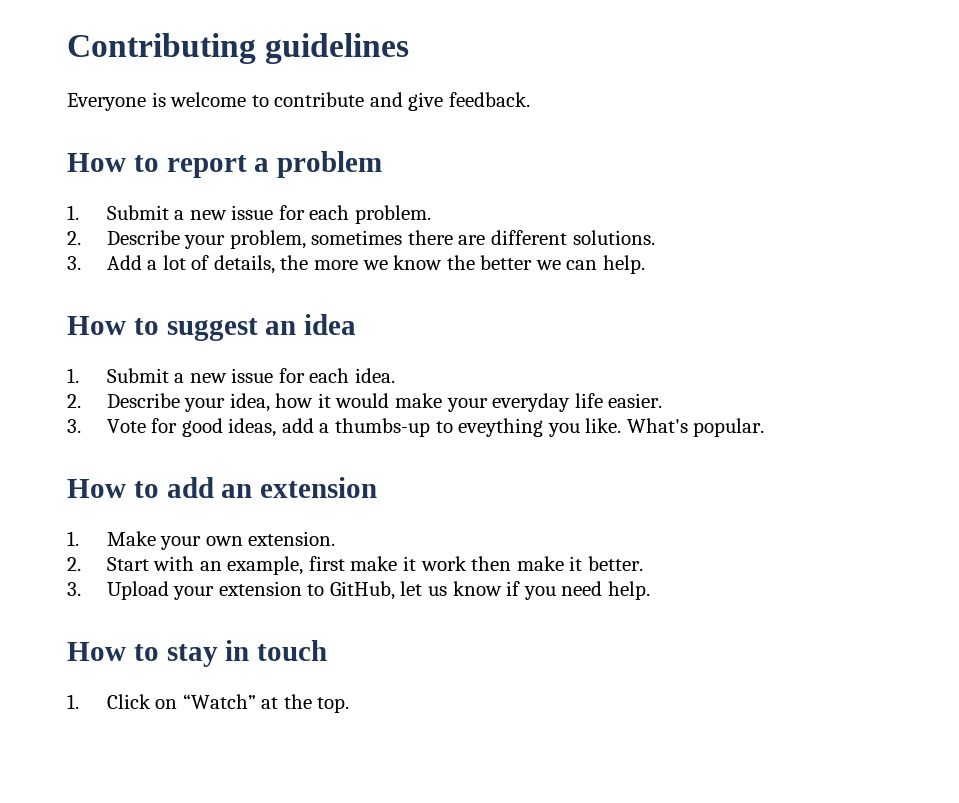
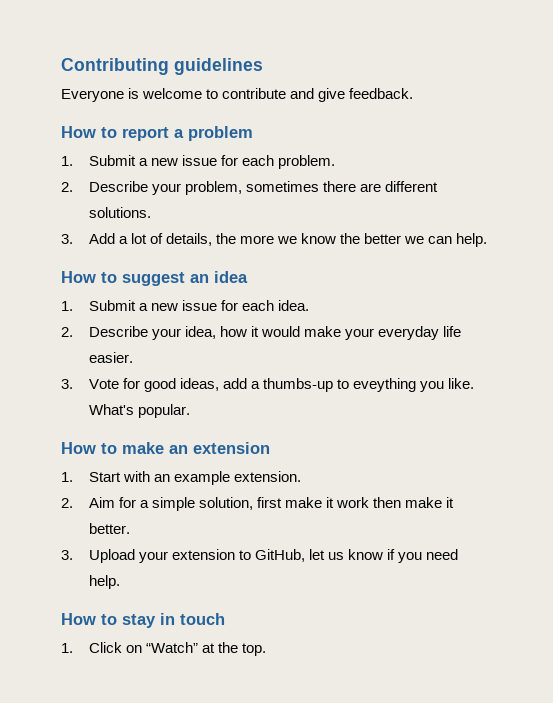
[166,477,214,498] add -> [122,442,164,454] make
[106,531,336,550] [67,556,304,575] Make your own extension. // 2. Start with an example, -> [88,471,301,485] [61,497,253,511] Start with an example extension. // 2. Aim for a simple solution,

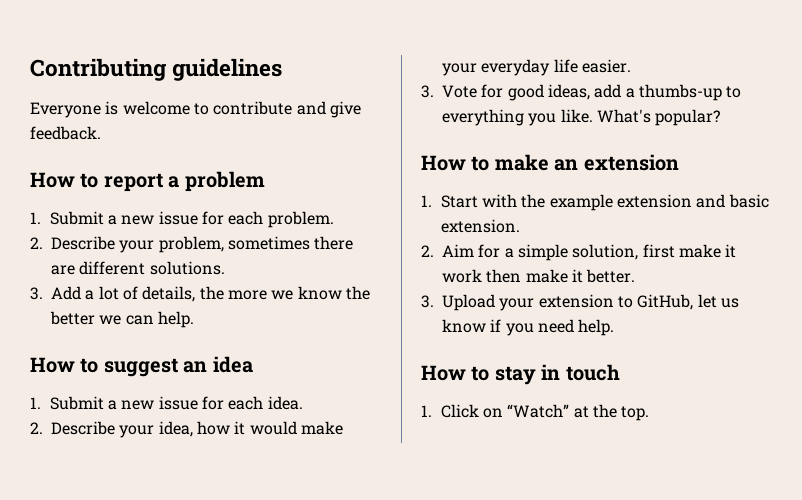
[353,378,417,392] eveything -> [442,109,524,126] everything
[137,404,190,418] popular. -> [655,109,721,126] popular?
[153,471,230,485] an example -> [521,194,769,211] the example extension and basic

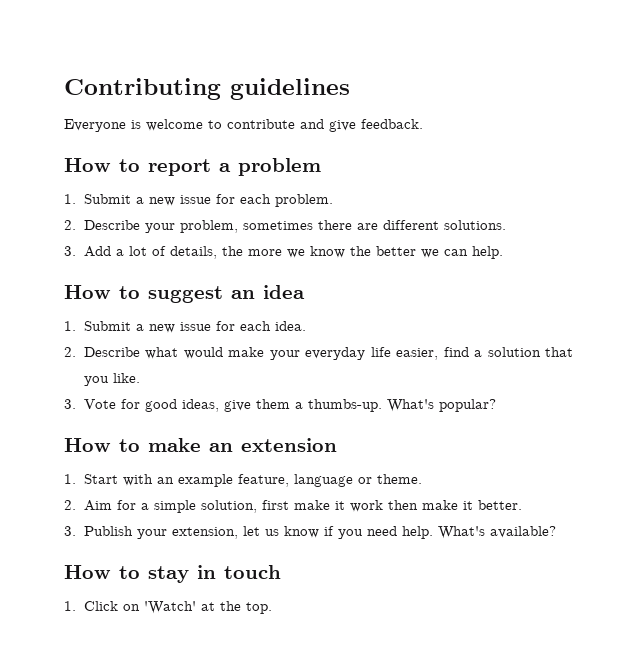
[119,421,246,438] your idea, how it -> [145,347,178,359] what
[581,59,631,73] easier. -> [396,347,573,360] [83,373,140,386] easier, find a solution that you like.
[594,84,742,101] [442,109,593,126] add a thumbs-up to everything you like. -> [223,399,382,412] give them a thumbs-up.
[521,194,769,211] [440,219,520,233] the example extension and basic extension. -> [156,474,422,487] an example feature, language or theme.
[442,294,694,311] Upload your extension to GitHub, -> [83,526,238,539] Publish your extension,
(615, 327) none -> [437,526,556,539] What's available?
[507,404,570,418] “Watch” -> [143,601,196,614] 'Watch'

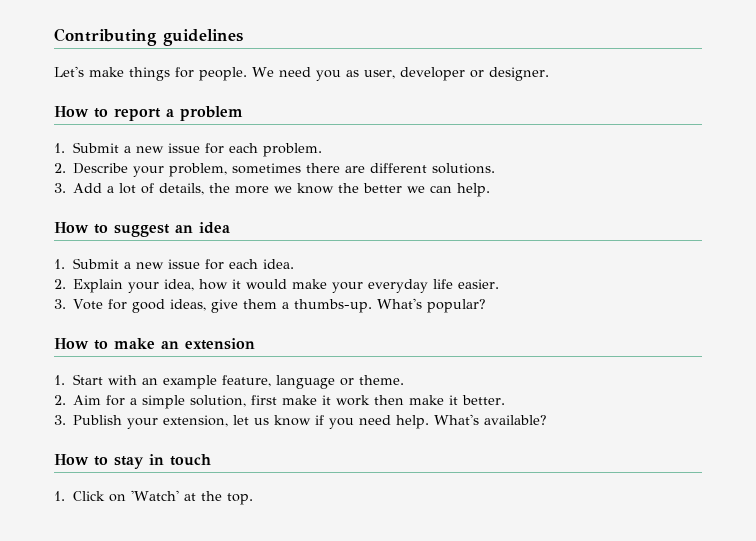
[64,119,423,132] Everyone is welcome to contribute and give feedback. -> [54,66,549,81] Let's make things for people. We need you as user, developer or designer.
[83,347,178,359] Describe what -> [73,279,242,293] Explain your idea, how it
[396,347,573,360] [83,373,140,386] easier, find a solution that you like. -> [458,279,500,289] easier.

